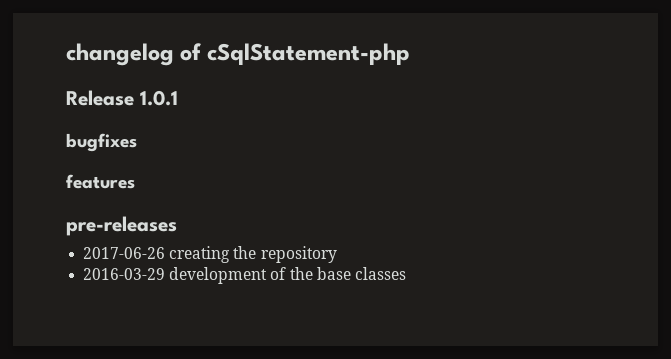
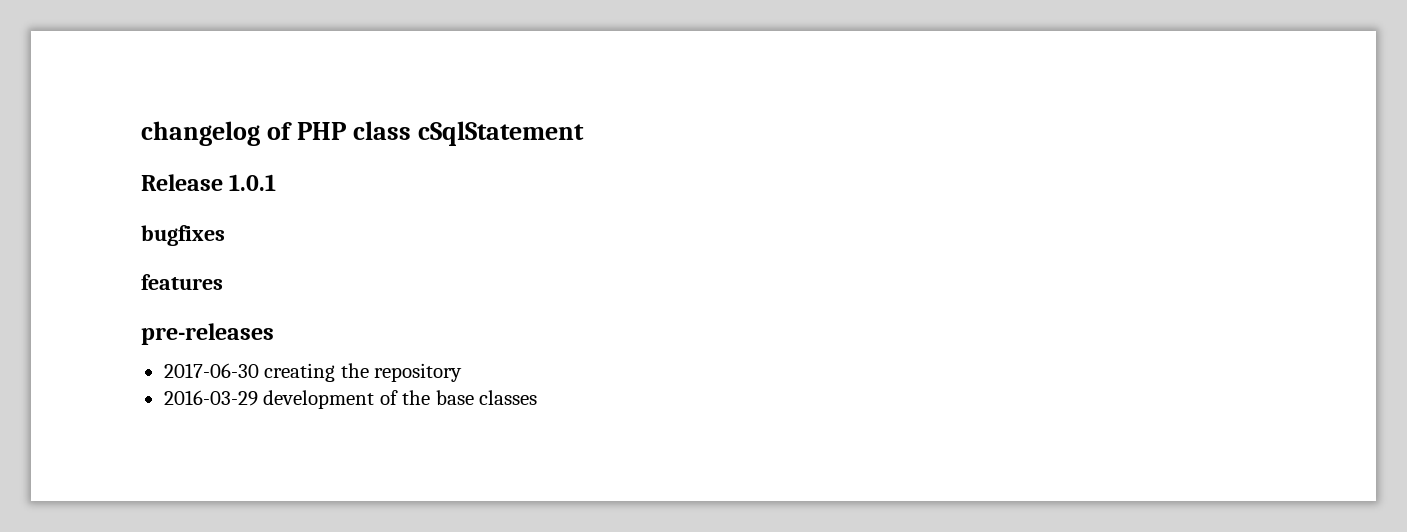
[206,43,410,65] cSqlStatement-php -> [297,121,585,146] PHP class cSqlStatement
[83,247,166,259] 2017-06-26 -> [163,363,259,378] 2017-06-30

